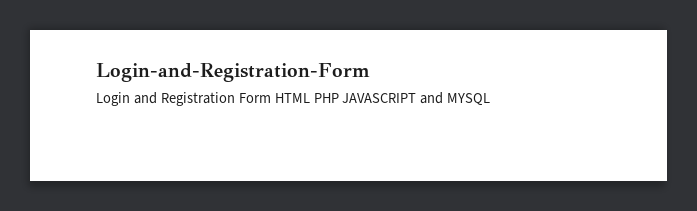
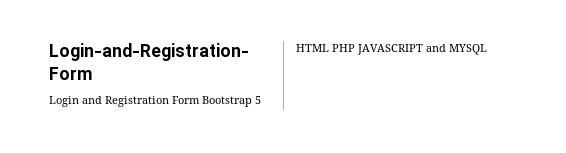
(271, 98) none -> [202,96,261,107] Bootstrap 5

